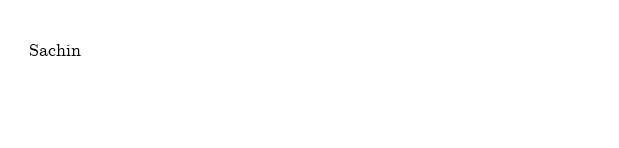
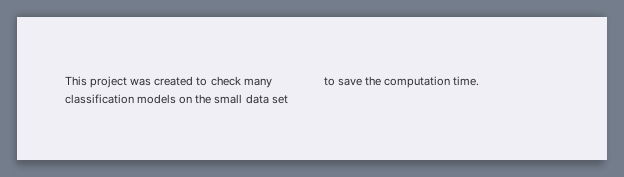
[29,44,81,56] Sachin -> [65,76,272,88] [65,94,288,104] [324,76,480,88] This project was created to check many classification models on the small data set to save the computation time.

